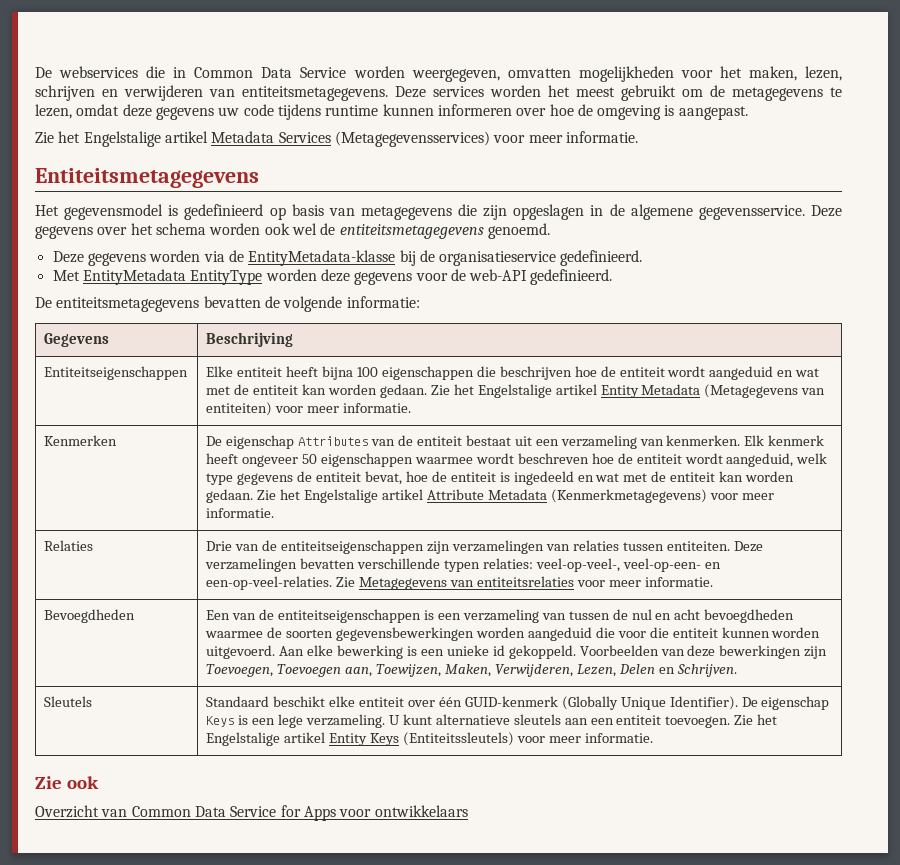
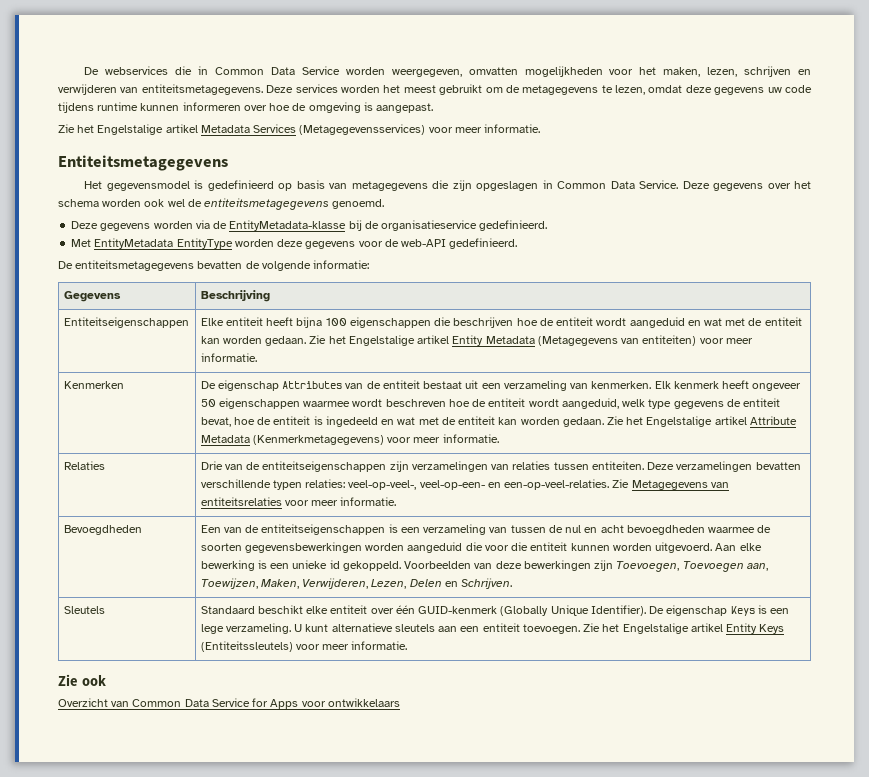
[609,204,805,220] de algemene gegevensservice. -> [557,180,679,189] Common Data Service.

